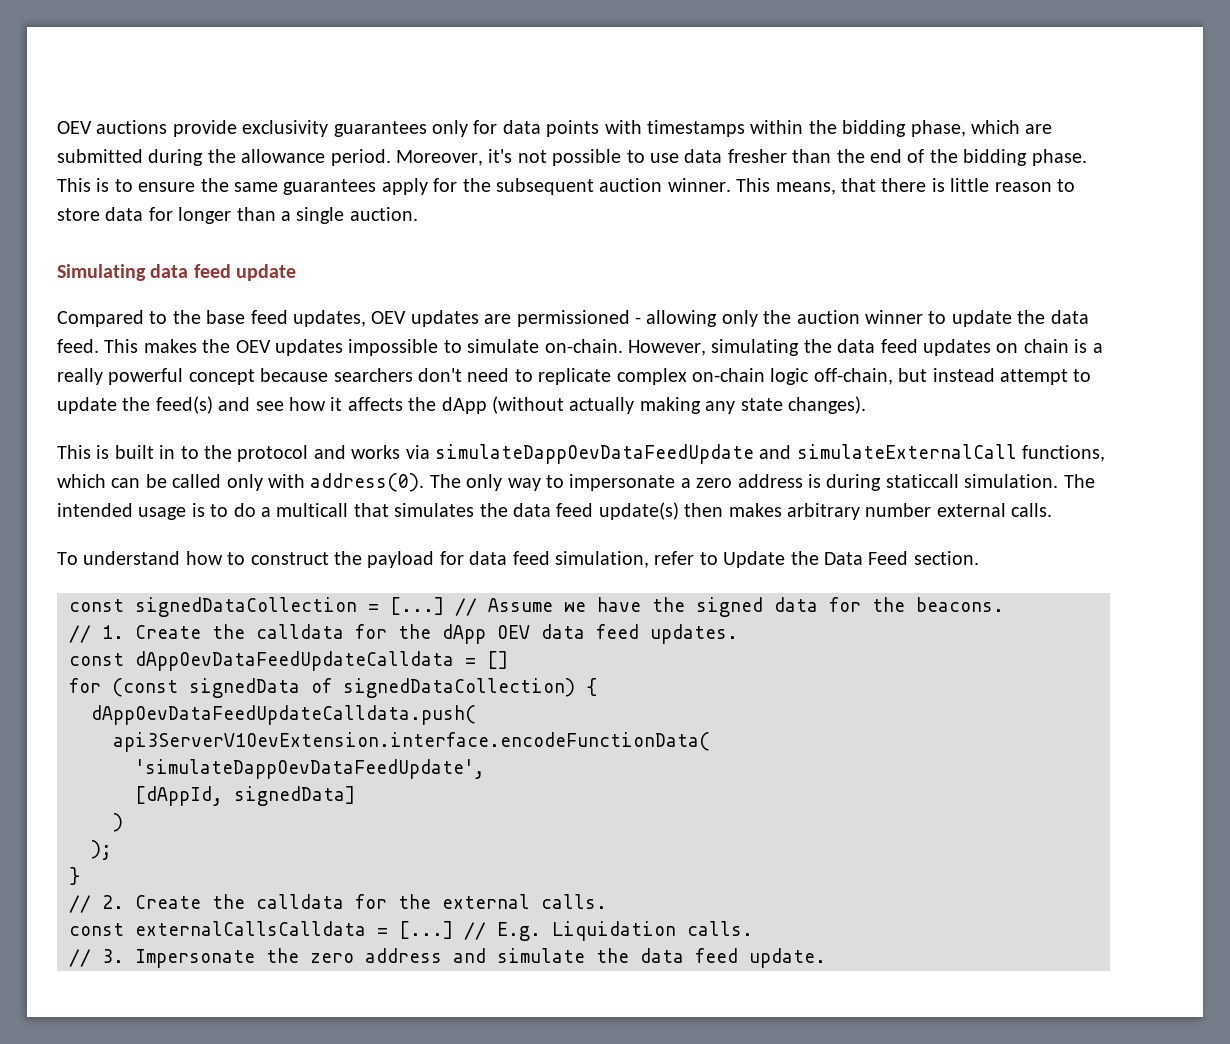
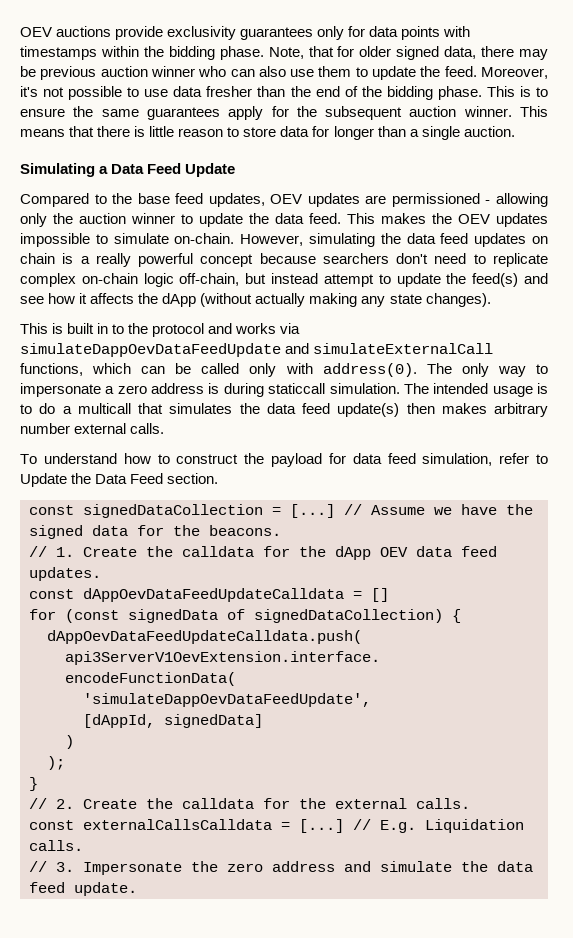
[910,120,1053,137] [57,149,391,166] phase, which are submitted during the allowance period. -> [219,46,549,60] [20,66,477,80] phase. Note, that for older signed data, there may be previous auction winner who can also use them to update the feed.
[775,182,836,195] means, -> [20,129,65,137] means
[150,264,297,281] data feed update -> [99,163,236,177] a Data Feed Update

